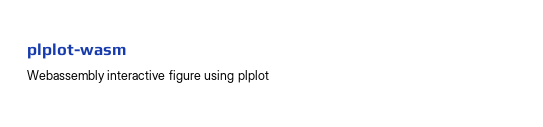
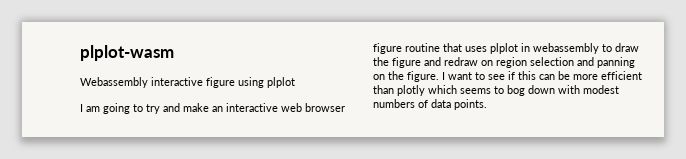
(269, 76) none -> [80,103,345,114] [373,43,639,54] [373,57,635,68] [373,71,642,82] [373,85,619,96] [373,99,487,110] // I am going to try and make an interactive web browser figure routine that uses plplot in webassembly to draw the figure and redraw on region selection and panning on the figure. I want to see if this can be more efficient than plotly which seems to bog down with modest numbers of data points.

